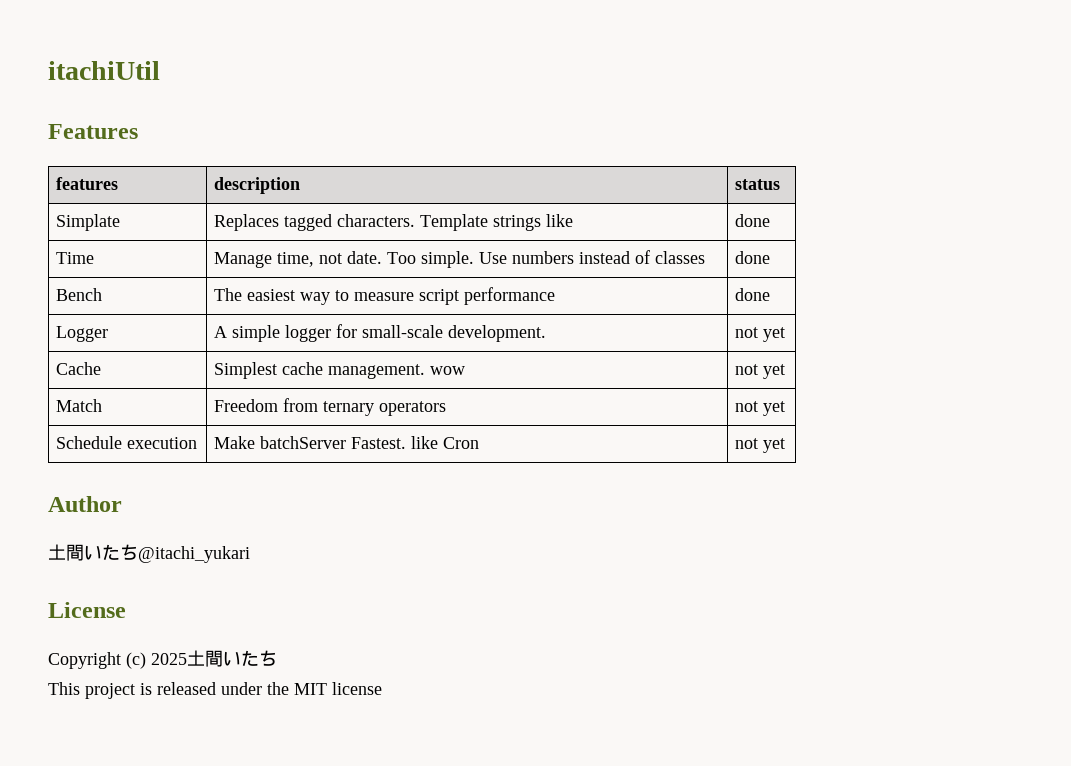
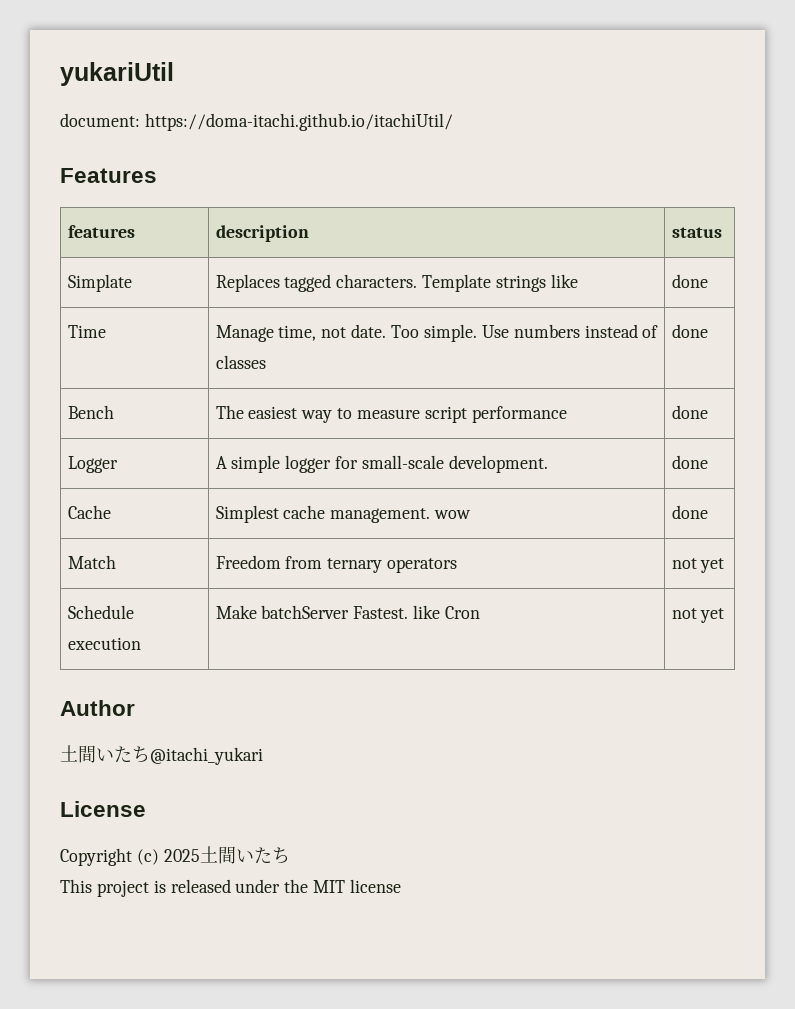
[48,61,160,80] itachiUtil -> [60,62,174,86] [60,113,453,131] yukariUtil // document: https://doma-itachi.github.io/itachiUtil/
[734,327,785,342] not yet -> [671,455,708,469] done
[734,364,785,379] not yet -> [671,505,708,519] done

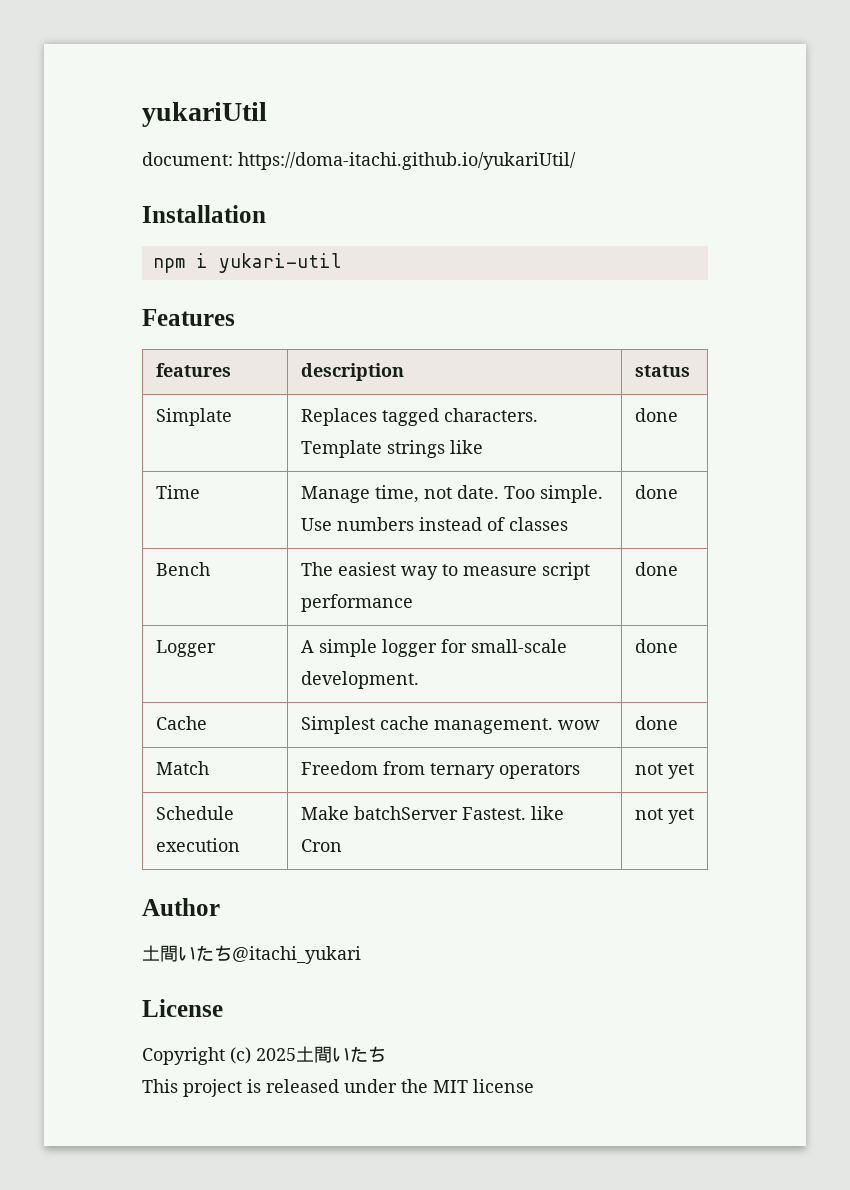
[144,113,453,131] https://doma-itachi.github.io/itachiUtil/ -> [238,152,576,170] [142,205,266,223] [152,253,342,273] https://doma-itachi.github.io/yukariUtil/ // Installation // npm i yukari-util

